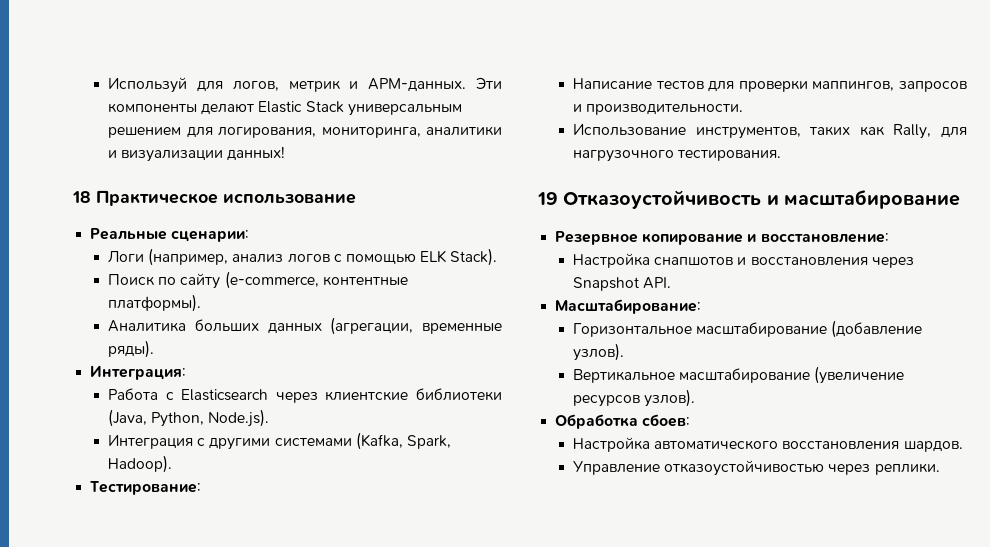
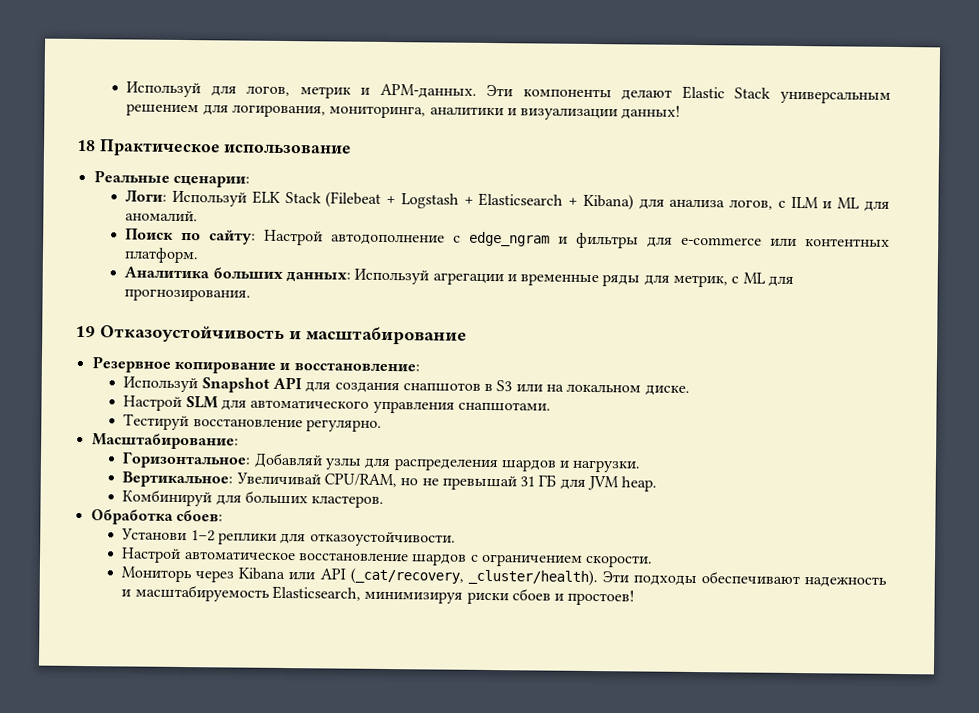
[108,248,498,266] [108,271,408,289] [108,294,202,312] [108,317,502,335] [108,340,155,358] [90,365,187,380] [108,388,502,403] [108,409,270,427] [108,432,451,450] [108,455,173,473] [90,481,202,495] [573,78,967,92] [573,104,744,115] [573,123,967,139] [573,150,782,162] Логи (например, анализ логов с помощью ELK Stack). // Поиск по сайту (e-commerce, контентные платформы). // Аналитика больших данных (агрегации, временные ряды). // Интеграция: // Работа с Elasticsearch через клиентские библиотеки (Java, Python, Node.js). // Интеграция с другими системами (Kafka, Spark, Hadoop). // Тестирование: // Написание тестов для проверки маппингов, запросов и производительности. // Использование инструментов, таких как Rally, для нагрузочного тестирования. -> [125,189,890,212] [125,210,199,222] [125,228,891,249] [124,247,200,264] [124,266,795,288] [124,288,252,302] Логи: Используй ELK Stack (Filebeat + Logstash + Elasticsearch + Kibana) для анализа логов, с ILM и ML для аномалий. // Поиск по сайту: Настрой автодополнение с edge_ngram и фильтры для e-commerce или контентных платформ. // Аналитика больших данных: Используй агрегации и временные ряды для метрик, с ML для прогнозирования.
[573,253,914,268] [573,277,672,291] [555,299,702,314] [573,320,923,338] [573,343,625,361] [573,366,905,384] [573,389,696,407] [555,414,691,429] [573,437,963,452] [573,460,940,476] Настройка снапшотов и восстановления через Snapshot API. // Масштабирование: // Горизонтальное масштабирование (добавление узлов). // Вертикальное масштабирование (увеличение ресурсов узлов). // Обработка сбоев: // Настройка автоматического восстановления шардов. // Управление отказоустойчивостью через реплики. -> [123,376,690,396] [123,395,551,414] [123,413,382,432] [91,433,239,450] [122,451,641,473] [122,471,658,492] [122,489,385,508] [90,509,223,525] [121,528,456,547] [121,547,654,568] [121,566,888,588] [121,584,636,606] Используй Snapshot API для создания снапшотов в S3 или на локальном диске. // Настрой SLM для автоматического управления снапшотами. // Тестируй восстановление регулярно. // Масштабирование: // Горизонтальное: Добавляй узлы для распределения шардов и нагрузки. // Вертикальное: Увеличивай CPU/RAM, но не превышай 31 ГБ для JVM heap. // Комбинируй для больших кластеров. // Обработка сбоев: // Установи 1–2 реплики для отказоустойчивости. // Настрой автоматическое восстановление шардов с ограничением скорости. // Мониторь через Kibana или API (_cat/recovery, _cluster/health). Эти подходы обеспечивают надежность и масштабируемость Elasticsearch, минимизируя риски сбоев и простоев!

